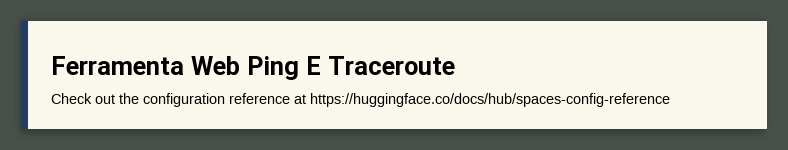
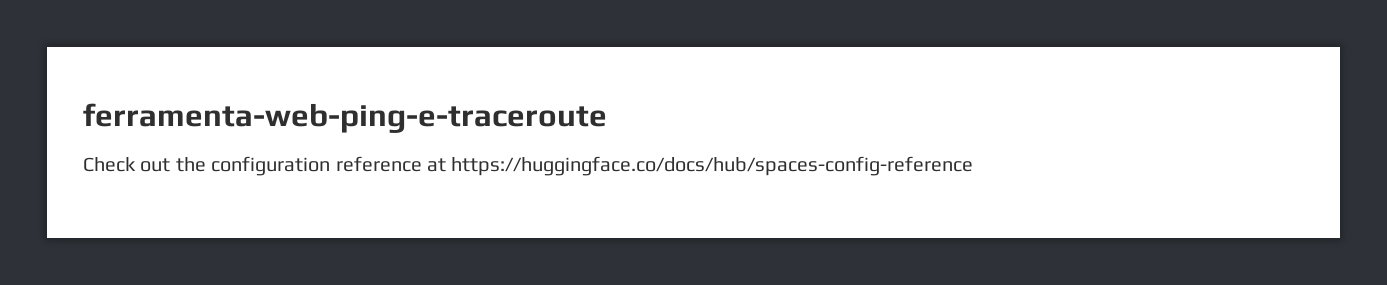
[51,56,455,80] Ferramenta Web Ping E Traceroute -> [83,103,607,133] ferramenta-web-ping-e-traceroute

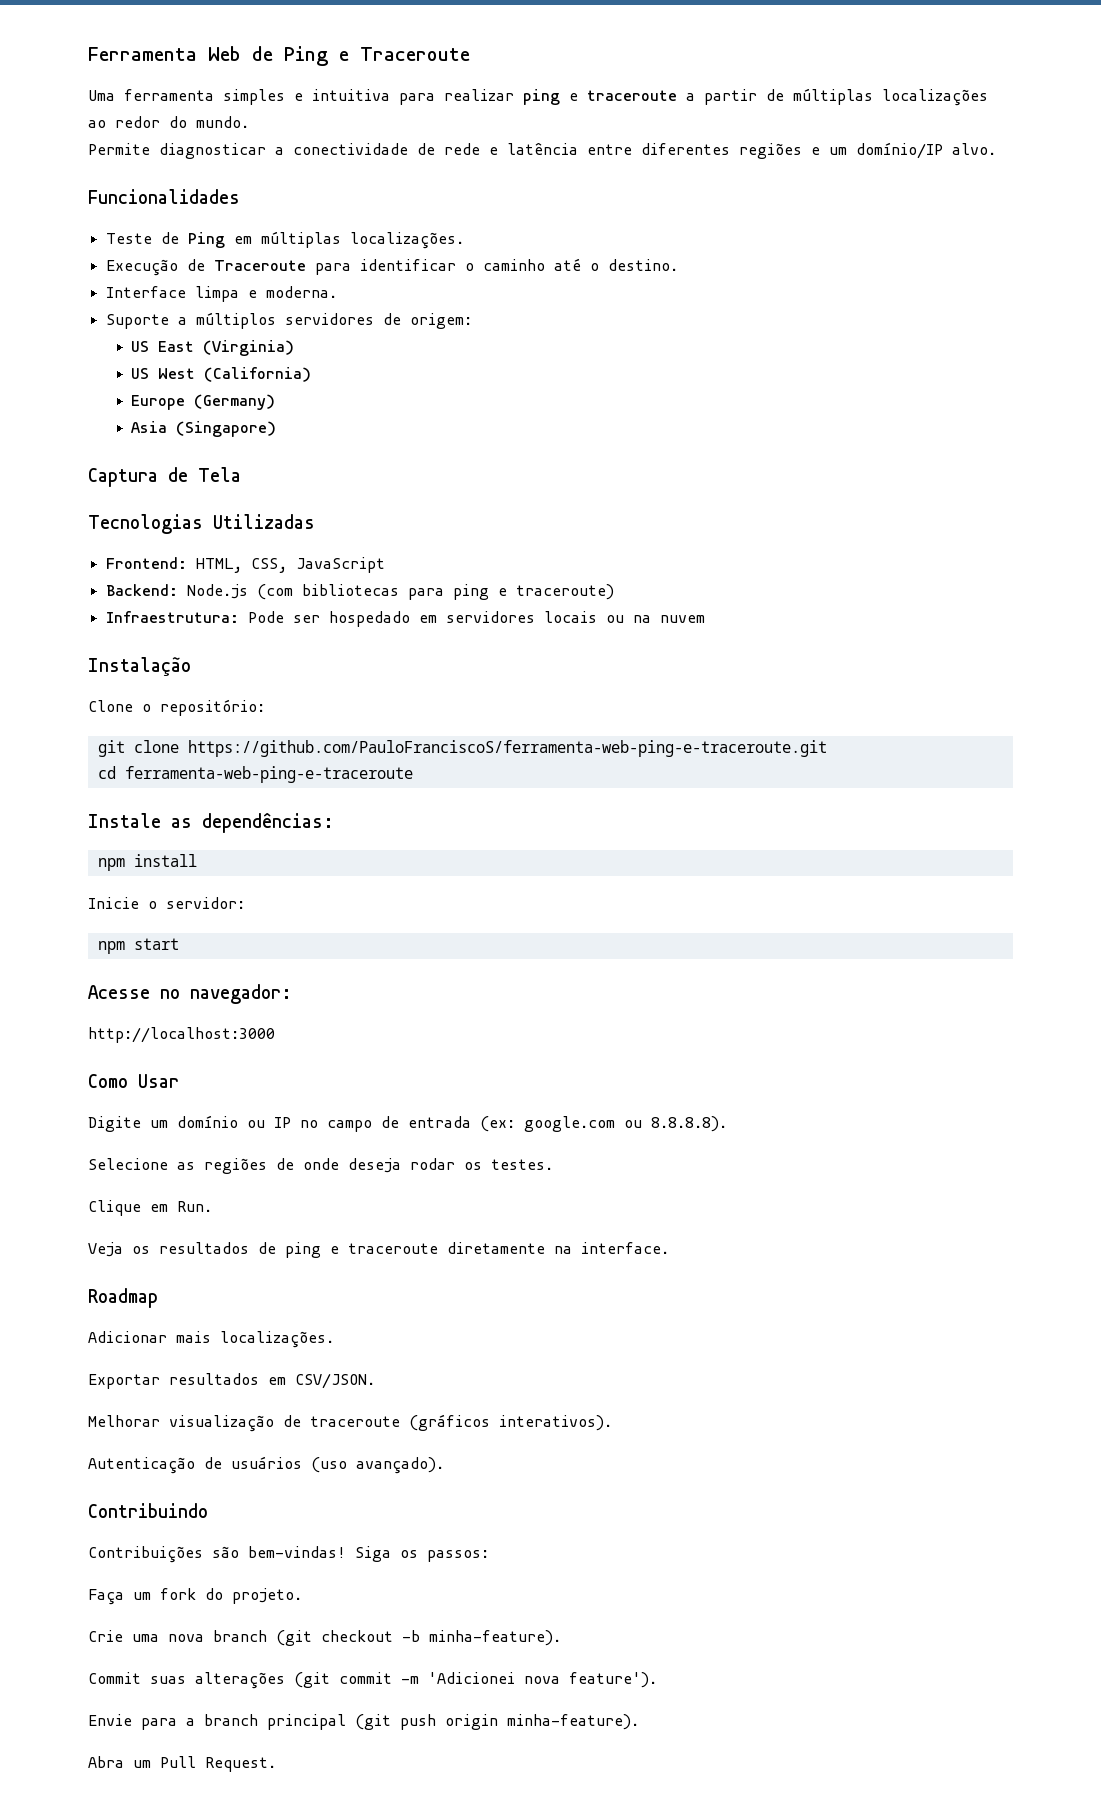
[83,103,607,133] [83,156,974,176] ferramenta-web-ping-e-traceroute // Check out the configuration reference at https://huggingface.co/docs/hub/spaces-config-reference -> [88,46,470,66] [88,88,988,106] [88,116,249,128] [88,142,996,159] [88,189,240,204] [105,231,464,249] [105,258,678,276] [105,286,337,302] [105,312,472,329] [131,340,295,356] [131,367,312,382] [131,394,276,410] [131,421,277,437] [88,467,241,487] [88,514,315,534] [105,557,385,573] [105,584,614,600] [105,611,705,627] [88,657,191,676] [88,699,265,716] [97,740,827,757] [97,766,413,783] [88,813,334,833] [97,854,197,871] [88,897,245,909] [97,938,179,954] [88,984,292,1004] [88,1027,275,1043] [88,1074,179,1088] [88,1115,727,1132] [88,1158,553,1174] [88,1200,212,1216] [88,1242,669,1258] [88,1288,158,1308] [88,1331,334,1348] [88,1373,375,1389] [88,1414,612,1432] [88,1456,444,1474] [88,1503,208,1518] [88,1546,489,1563] [88,1588,302,1605] [88,1630,561,1646] [88,1672,657,1689] [88,1714,639,1730] [88,1756,276,1772] Ferramenta Web de Ping e Traceroute // Uma ferramenta simples e intuitiva para realizar ping e traceroute a partir de múltiplas localizações ao redor do mundo. // Permite diagnosticar a conectividade de rede e latência entre diferentes regiões e um domínio/IP alvo. // Funcionalidades // Teste de Ping em múltiplas localizações. // Execução de Traceroute para identificar o caminho até o destino. // Interface limpa e moderna. // Suporte a múltiplos servidores de origem: // US East (Virginia) // US West (California) // Europe (Germany) // Asia (Singapore) // Captura de Tela // Tecnologias Utilizadas // Frontend: HTML, CSS, JavaScript // Backend: Node.js (com bibliotecas para ping e traceroute) // Infraestrutura: Pode ser hospedado em servidores locais ou na nuvem // Instalação // Clone o repositório: // git clone https://github.com/PauloFranciscoS/ferramenta-web-ping-e-traceroute.git // cd ferramenta-web-ping-e-traceroute // Instale as dependências: // npm install // Inicie o servidor: // npm start // Acesse no navegador: // http://localhost:3000 // Como Usar // Digite um domínio ou IP no campo de entrada (ex: google.com ou 8.8.8.8). // Selecione as regiões de onde deseja rodar os testes. // Clique em Run. // Veja os resultados de ping e traceroute diretamente na interface. // Roadmap // Adicionar mais localizações. // Exportar resultados em CSV/JSON. // Melhorar visualização de traceroute (gráficos interativos). // Autenticação de usuários (uso avançado). // Contribuindo // Contribuições são bem-vindas! Siga os passos: // Faça um fork do projeto. // Crie uma nova branch (git checkout -b minha-feature). // Commit suas alterações (git commit -m 'Adicionei nova feature'). // Envie para a branch principal (git push origin minha-feature). // Abra um Pull Request.

